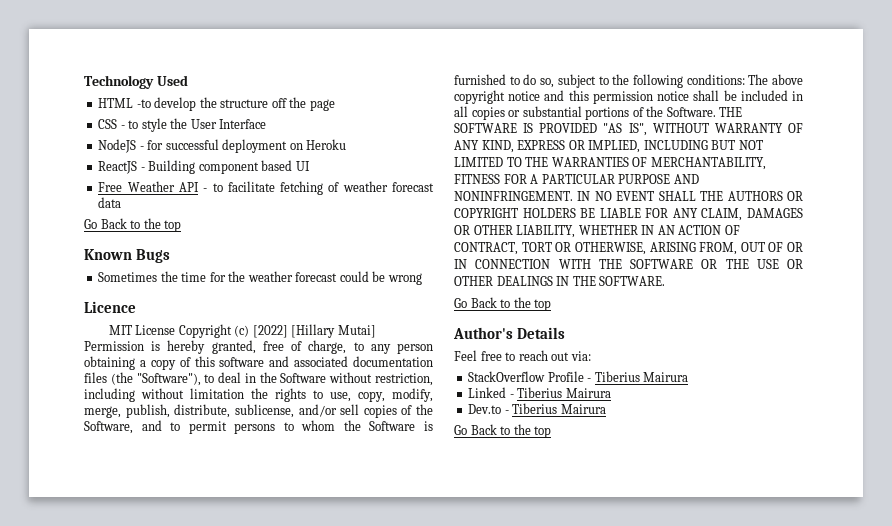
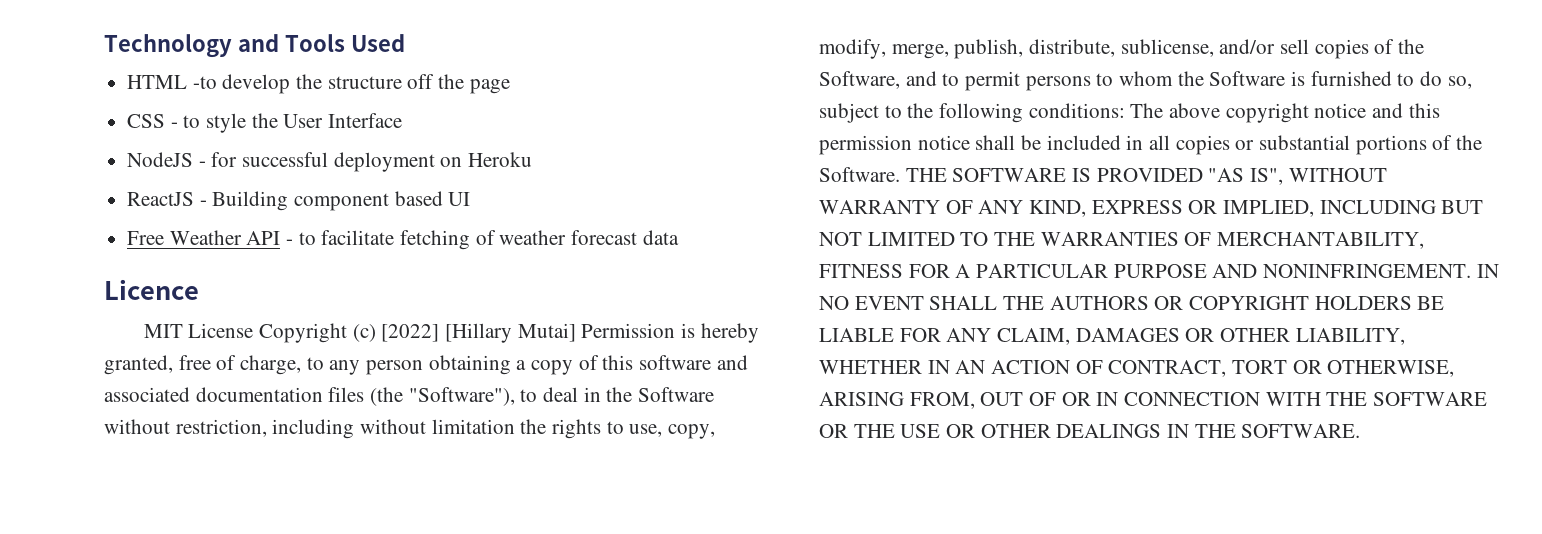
(154, 82) none -> [237,34,345,52] and Tools
[84,218,182,232] [84,249,171,263] [98,271,422,285] // Go Back to the top // Known Bugs // Sometimes the time for the weather forecast could be wrong -> (679, 237) none
[454,297,552,311] [453,327,566,339] [454,350,591,361] [468,371,689,382] [468,387,611,398] [468,403,606,414] [454,424,552,438] // Go Back to the top // Author's Details // Feel free to reach out via: // StackOverflow Profile - Tiberius Mairura // Linked - Tiberius Mairura // Dev.to - Tiberius Mairura // Go Back to the top -> (1361, 431) none

